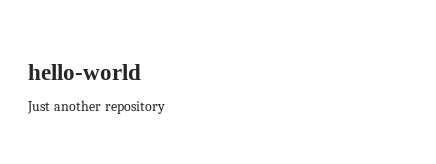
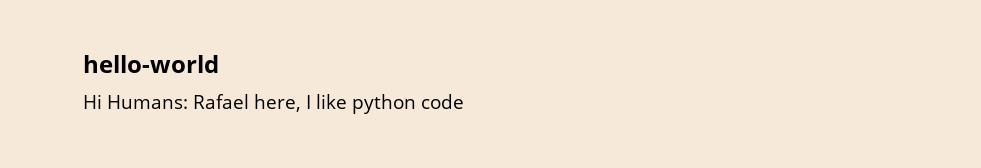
[27,100,165,114] Just another repository -> [83,94,464,114] Hi Humans: Rafael here, I like python code

